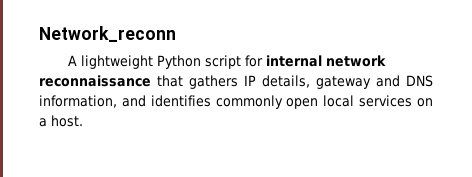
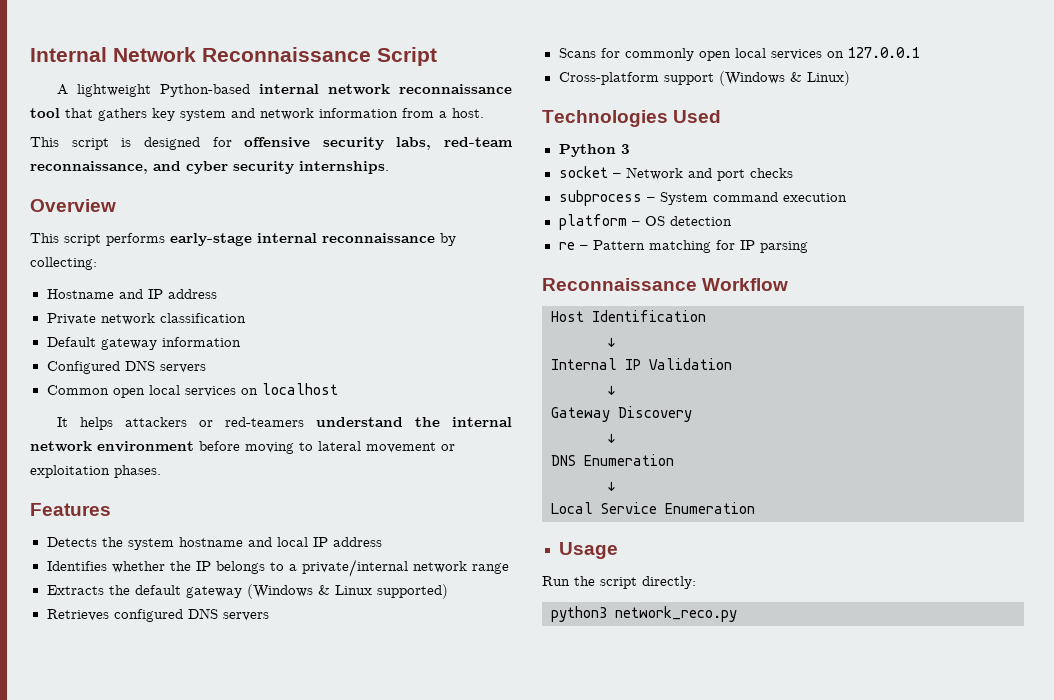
[39,26,176,42] Network_reconn -> [30,47,437,66] Internal Network Reconnaissance Script
[156,55,263,69] Python script for -> [160,84,251,97] Python-based
(151, 81) none -> [30,108,60,118] tool
[244,75,433,89] [39,95,211,108] IP details, gateway and DNS information, and identifies -> [152,108,484,121] [30,137,513,150] [30,161,389,174] [30,199,116,212] [30,233,456,246] [30,257,97,270] [46,289,217,299] [46,313,246,325] [46,337,241,350] [46,360,206,374] [46,383,338,398] [57,417,512,430] [30,441,455,454] [30,465,161,478] [30,503,111,516] [46,537,382,550] [46,559,509,577] [46,584,448,599] [46,608,269,622] [558,48,620,58] key system and network information from a host. // This script is designed for offensive security labs, red-team reconnaissance, and cyber security internships. // Overview // This script performs early-stage internal reconnaissance by collecting: // Hostname and IP address // Private network classification // Default gateway information // Configured DNS servers // Common open local services on localhost // It helps attackers or red-teamers understand the internal network environment before moving to lateral movement or exploitation phases. // Features // Detects the system hostname and local IP address // Identifies whether the IP belongs to a private/internal network range // Extracts the default gateway (Windows & Linux supported) // Retrieves configured DNS servers // Scans for
[39,115,83,127] a host. -> [847,47,920,58] [558,71,850,86] [542,110,722,127] [558,144,630,157] [558,166,793,181] [558,190,847,206] [558,214,732,230] [558,240,808,253] [542,278,789,291] [551,310,706,322] [607,337,615,348] [551,358,732,370] [607,385,615,396] [551,406,692,422] [607,433,615,444] [551,454,674,466] [607,481,615,492] [551,502,755,514] [558,542,618,559] [542,576,696,589] [551,606,737,622] 127.0.0.1 // Cross-platform support (Windows & Linux) // Technologies Used // Python 3 // socket – Network and port checks // subprocess – System command execution // platform – OS detection // re – Pattern matching for IP parsing // Reconnaissance Workflow // Host Identification // ↓ // Internal IP Validation // ↓ // Gateway Discovery // ↓ // DNS Enumeration // ↓ // Local Service Enumeration // Usage // Run the script directly: // python3 network_reco.py

